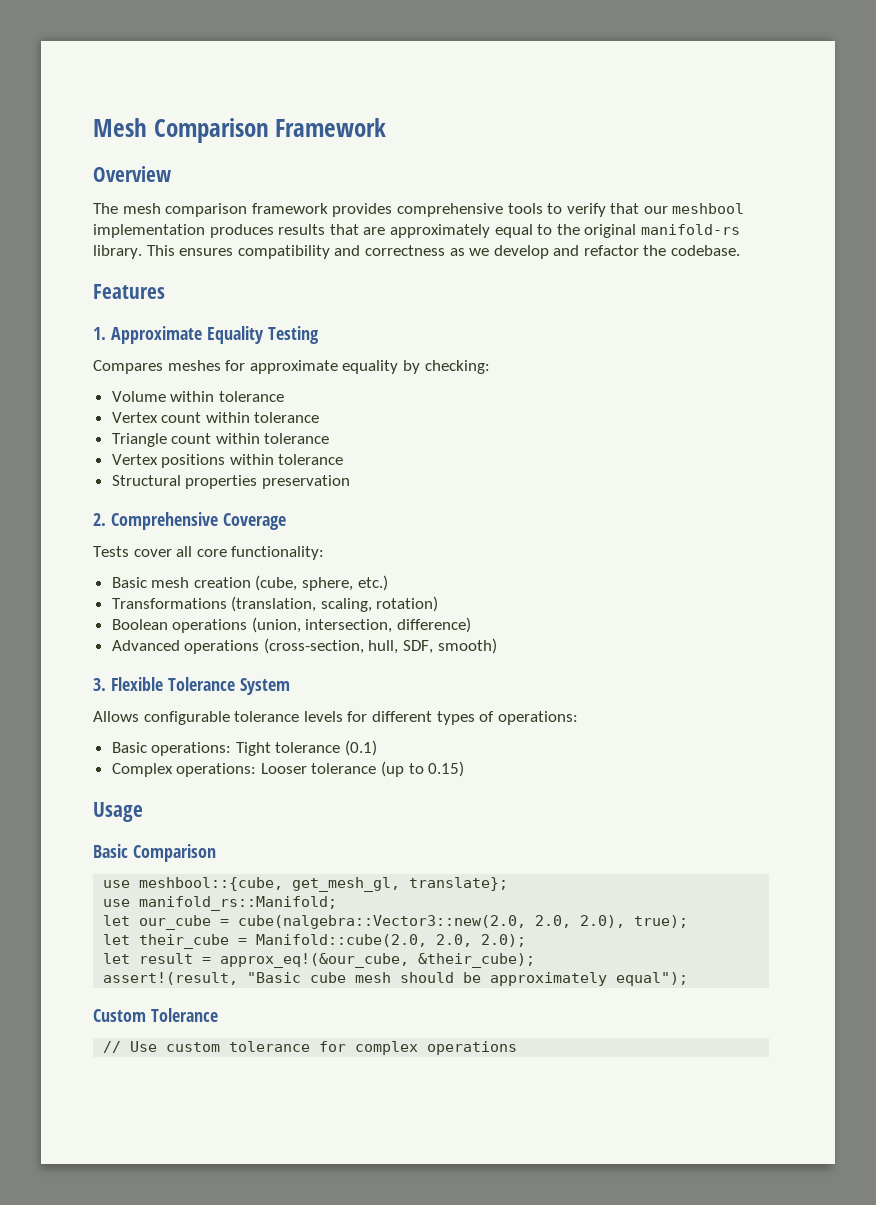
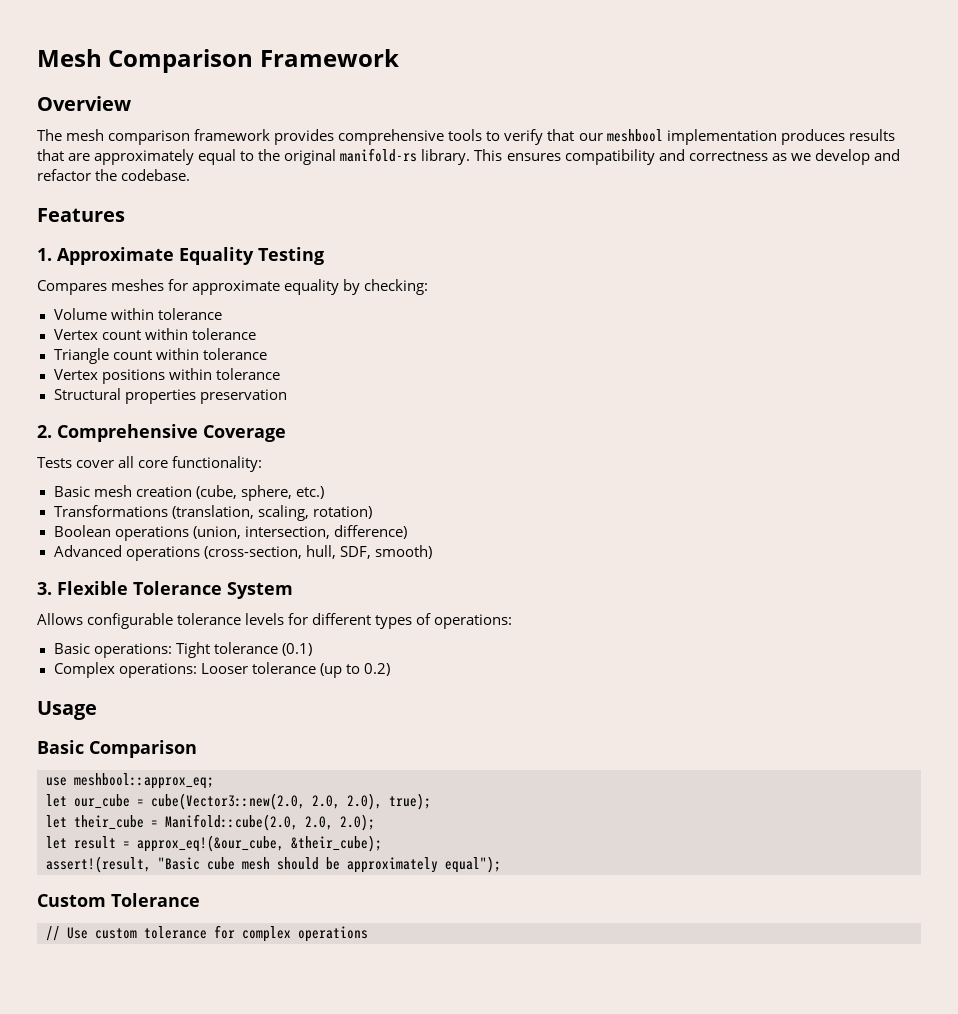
[428,761,465,777] 0.15) -> [363,663,390,676] 0.2)
[139,877,509,892] [103,896,338,911] meshbool::{cube, get_mesh_gl, translate}; // use manifold_rs::Manifold; -> [74,773,214,789] meshbool::approx_eq;
[238,915,527,929] cube(nalgebra::Vector3::new(2.0, -> [151,793,305,810] cube(Vector3::new(2.0,

